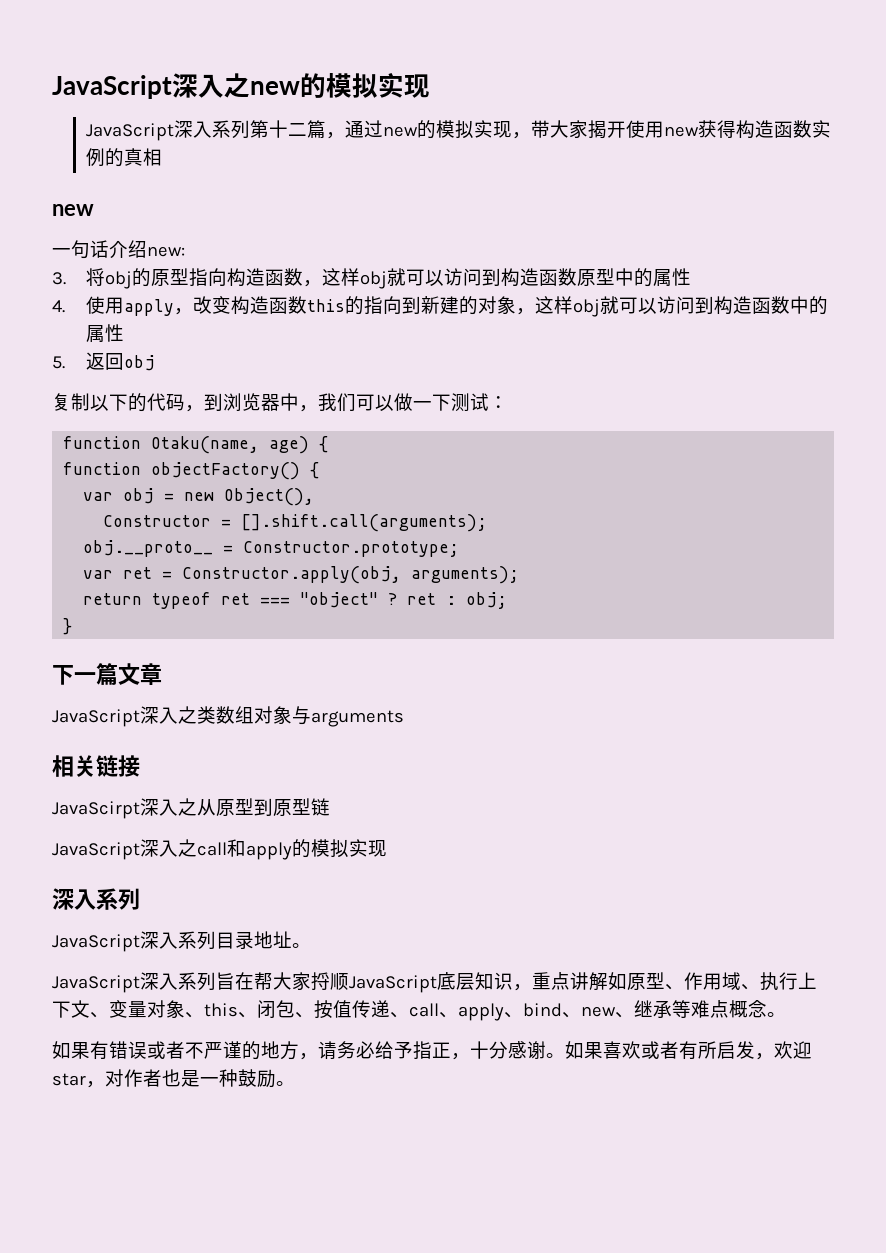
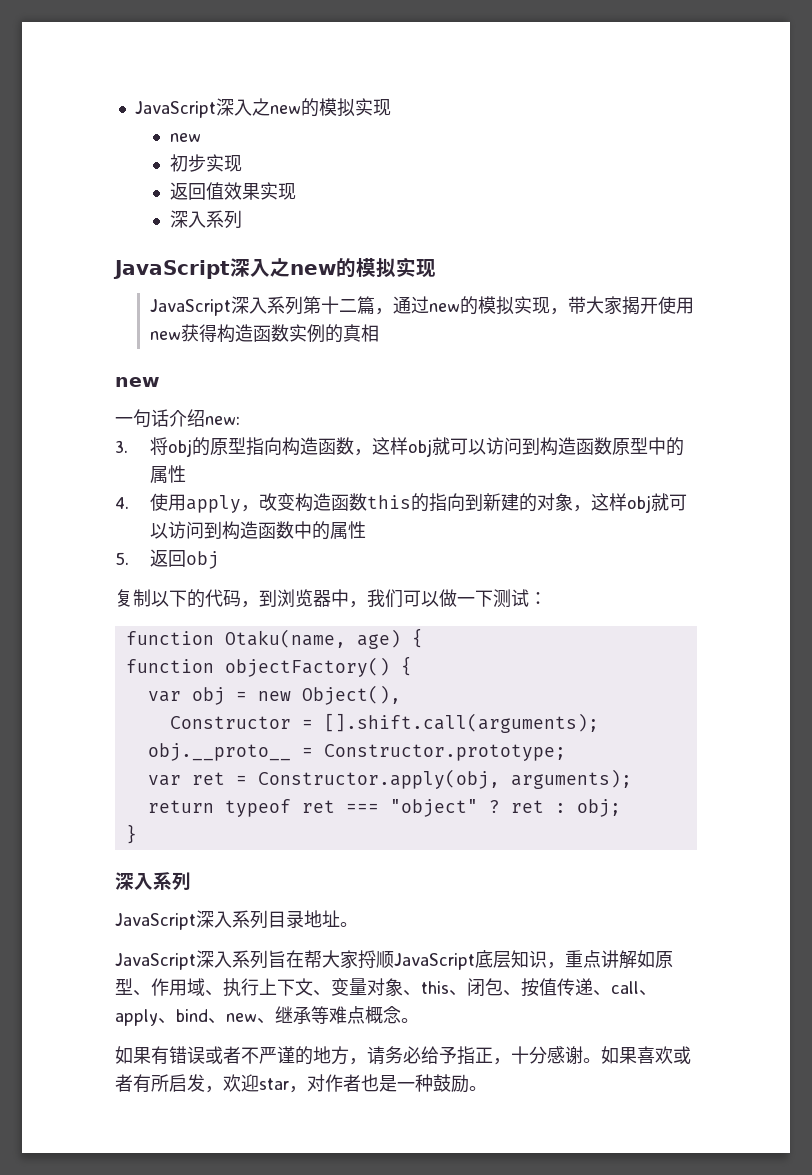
[52,73,430,99] JavaScript深入之new的模拟实现 -> [134,98,391,118] [169,133,201,142] [169,154,242,172] [169,182,296,200] [169,210,242,229] [113,257,436,279] JavaScript深入之new的模拟实现 // new // 初步实现 // 返回值效果实现 // 深入系列 // JavaScript深入之new的模拟实现
[52,663,162,685] [52,706,404,727] [52,755,140,777] [52,798,330,819] [52,839,387,860] // 下一篇文章 // JavaScript深入之类数组对象与arguments // 相关链接 // JavaScirpt深入之从原型到原型链 // JavaScript深入之call和apply的模拟实现 -> (137, 834) none

